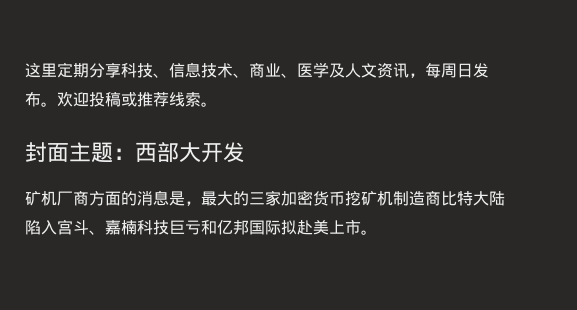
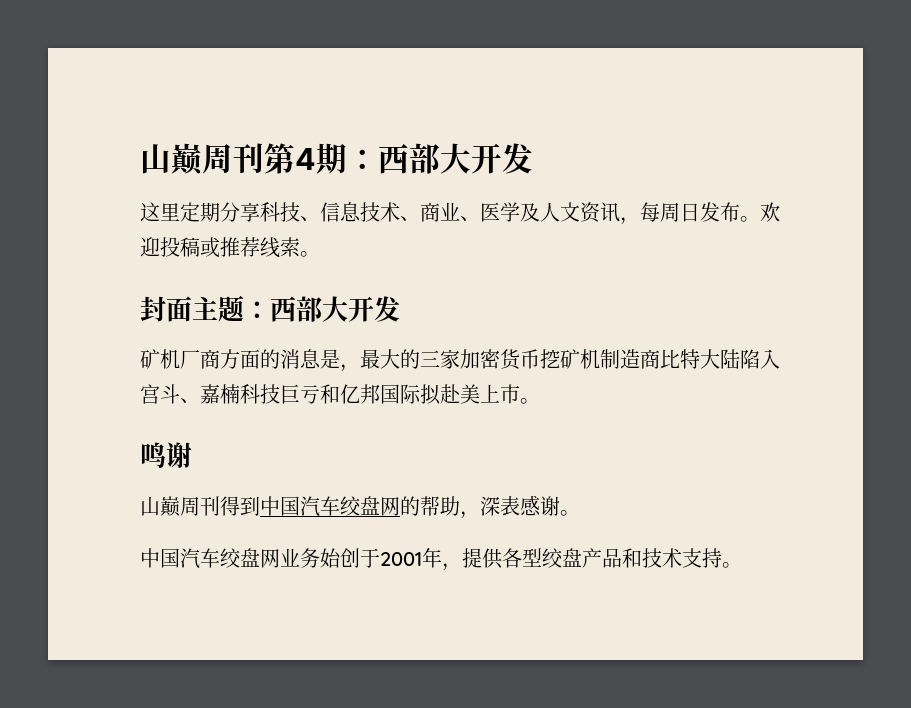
(25, 70) none -> [140,143,533,176] 山巅周刊第4期：西部大开发 //
(377, 232) none -> [140,442,192,468] [140,495,580,519] [140,548,742,571] // 鸣谢 // 山巅周刊得到中国汽车绞盘网的帮助，深表感谢。 // 中国汽车绞盘网业务始创于2001年，提供各型绞盘产品和技术支持。

